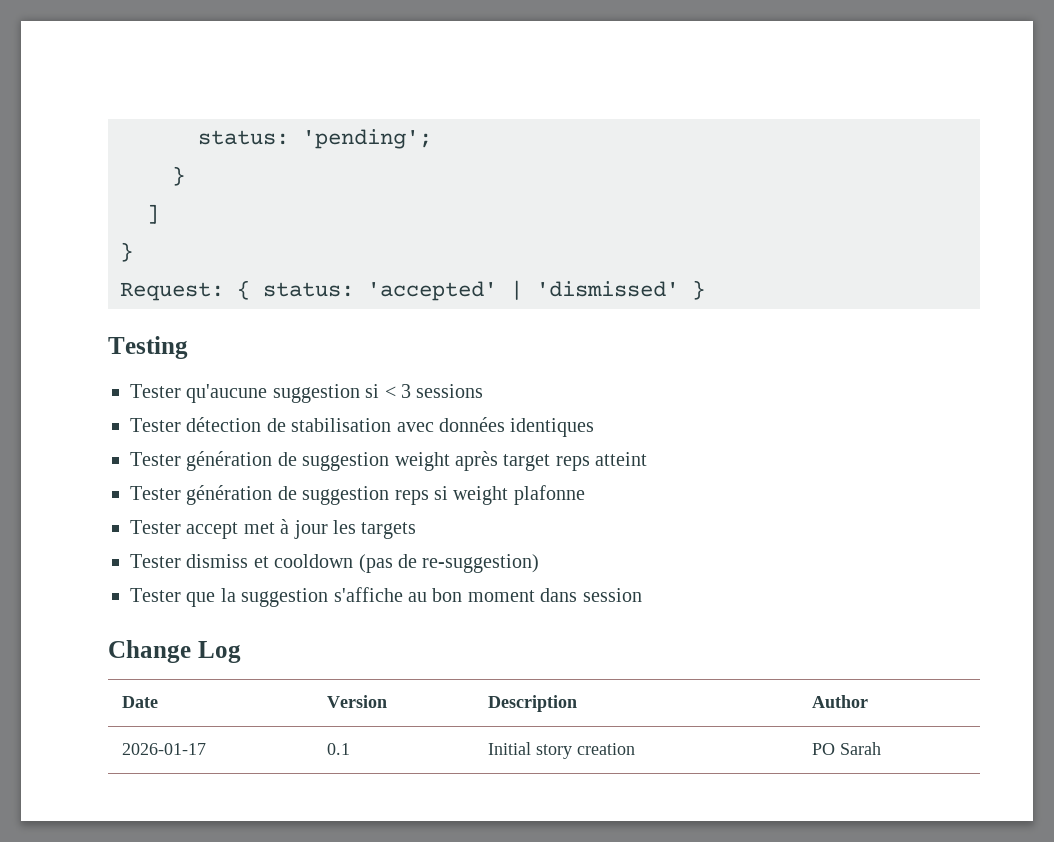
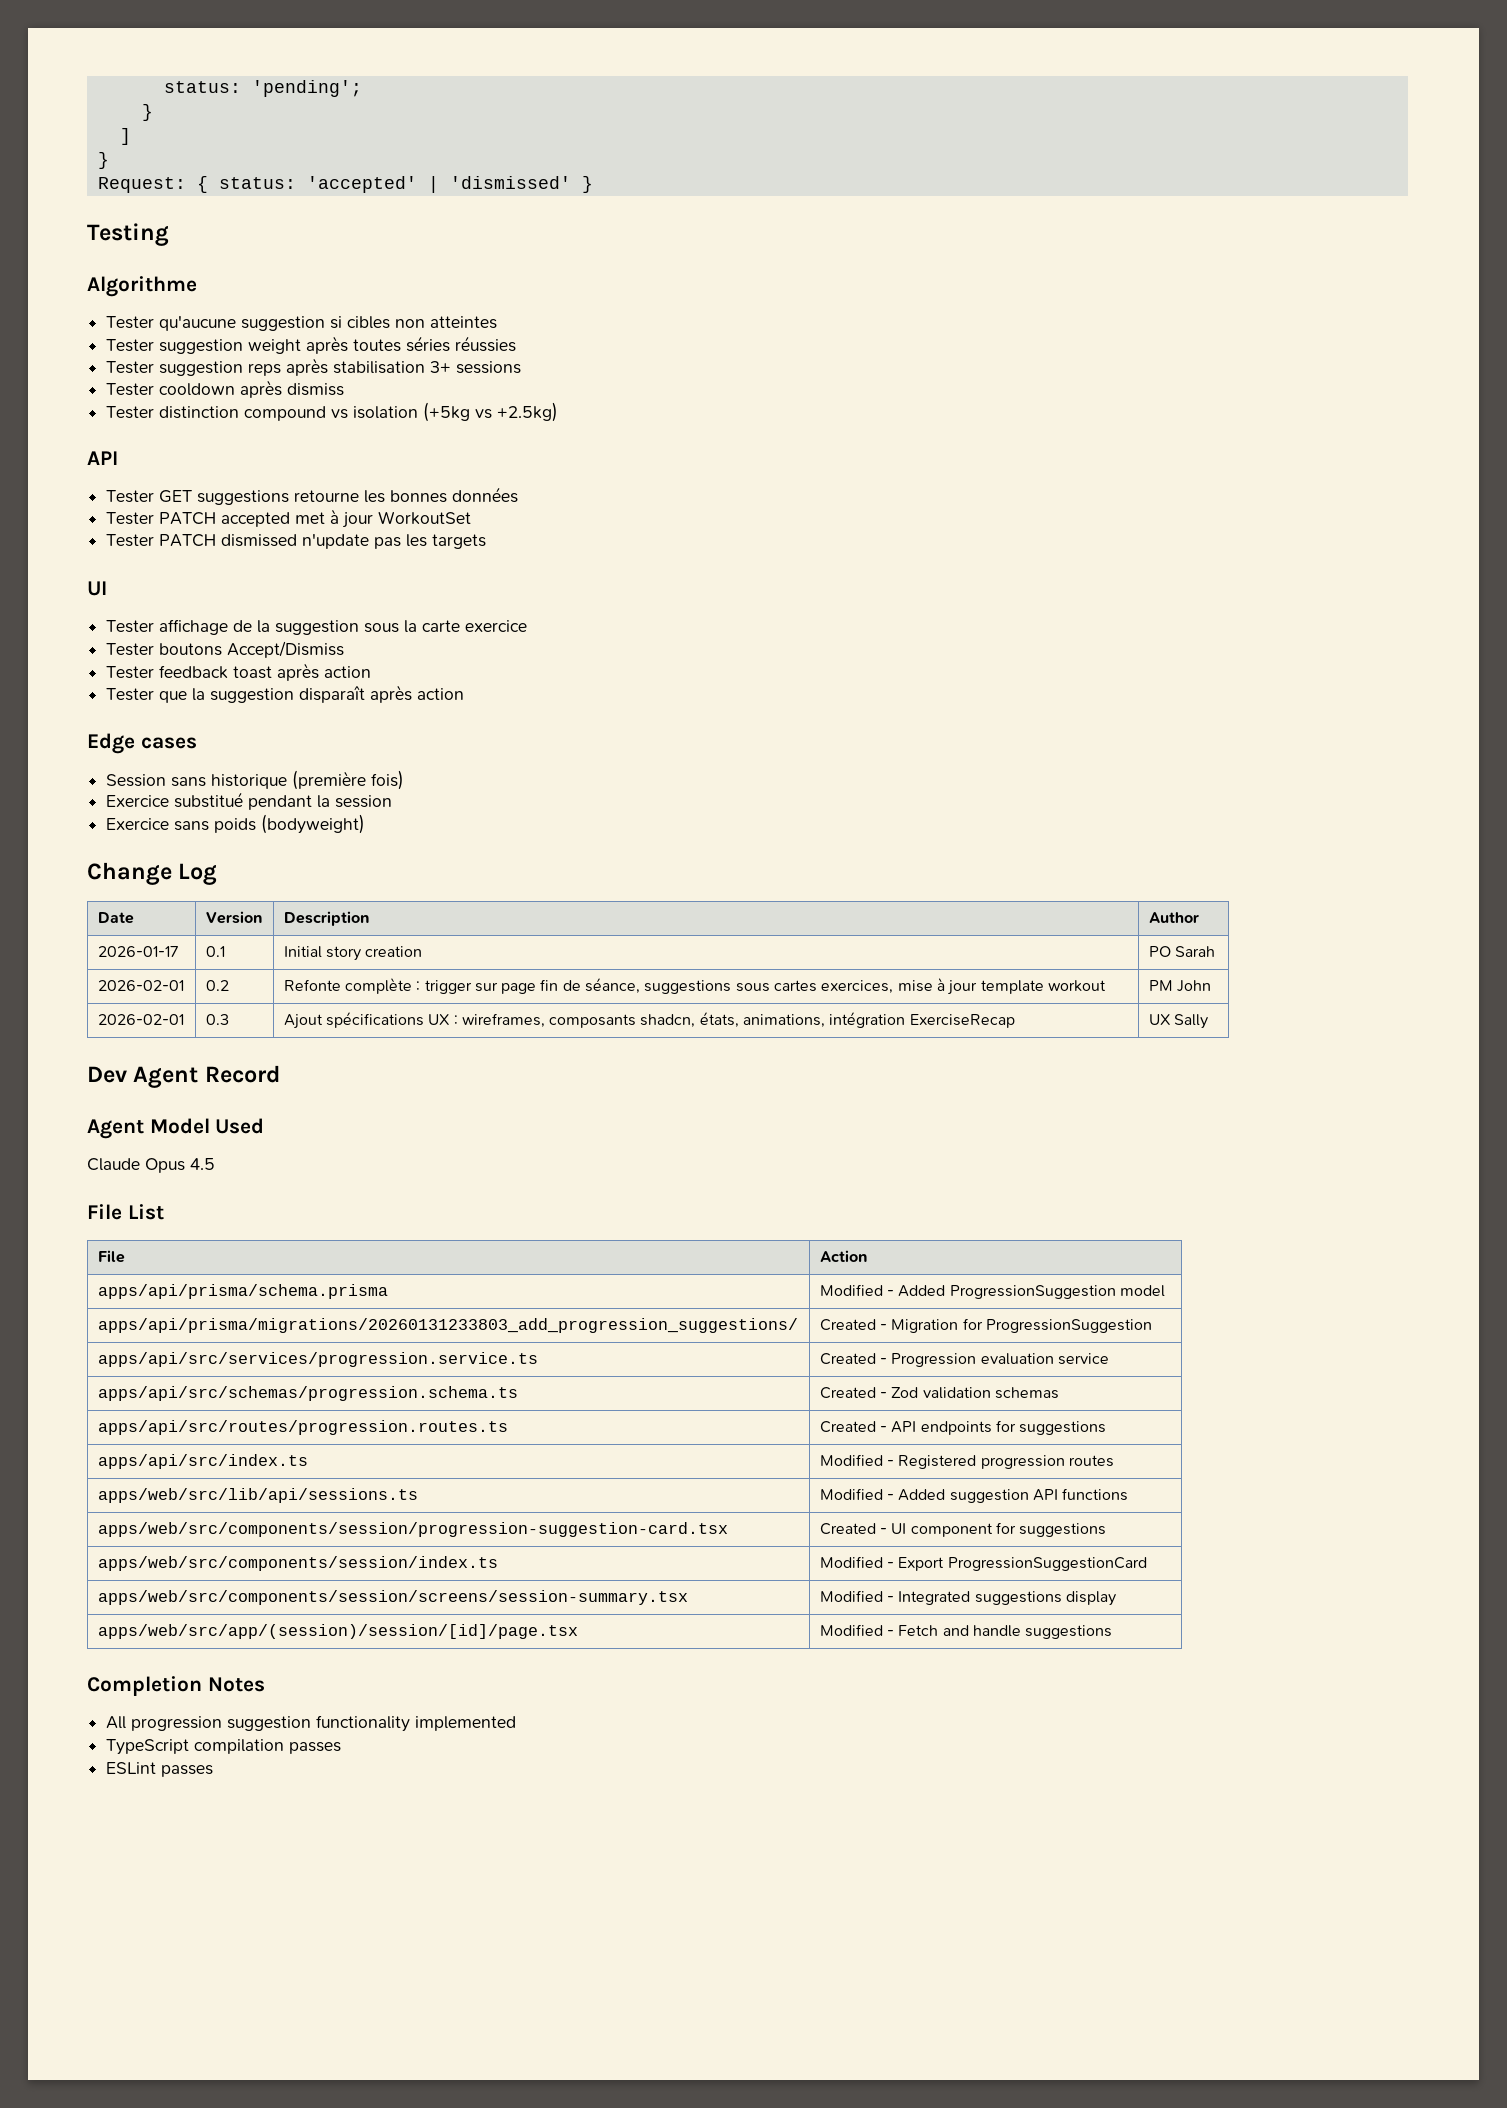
(188, 347) none -> [87,276,197,297] // Algorithme
[384,384,484,398] [130,417,595,437] [130,451,648,471] [130,485,585,505] [130,520,239,539] < 3 sessions // Tester détection de stabilisation avec données identiques // Tester génération de suggestion weight après target reps atteint // Tester génération de suggestion reps si weight plafonne // Tester accept -> [347,316,498,329] [106,336,517,354] [106,358,522,376] [106,380,345,398] [106,402,559,422] [87,451,118,465] [106,487,519,505] [106,512,291,527] cibles non atteintes // Tester suggestion weight après toutes séries réussies // Tester suggestion reps après stabilisation 3+ sessions // Tester cooldown après dismiss // Tester distinction compound vs isolation (+5kg vs +2.5kg) // API // Tester GET suggestions retourne les bonnes données // Tester PATCH accepted
(328, 529) none -> [378,511,472,525] [106,533,402,549] WorkoutSet // Tester PATCH dismissed n'update pas
[130,554,540,573] [130,587,642,607] // Tester dismiss et cooldown (pas de re-suggestion) // Tester que la suggestion s'affiche au bon moment dans session -> [87,581,107,596] [106,619,528,635] [106,641,345,658] [106,663,372,681] [106,685,465,703] [87,733,197,754] [106,770,405,790] [106,792,393,810] [106,814,366,834] // UI // Tester affichage de la suggestion sous la carte exercice // Tester boutons Accept/Dismiss // Tester feedback toast après action // Tester que la suggestion disparaît après action // Edge cases // Session sans historique (première fois) // Exercice substitué pendant la session // Exercice sans poids (bodyweight)
(881, 748) none -> [97,980,184,991] [205,980,229,991] [283,978,1106,995] [1148,980,1211,992] [97,1014,184,1025] [205,1014,229,1025] [283,1012,1015,1029] [1148,1014,1208,1029] [87,1065,280,1088] [87,1118,265,1139] [87,1158,215,1173] [87,1204,164,1220] [97,1250,125,1263] [819,1250,867,1262] [97,1284,388,1299] [819,1284,1165,1299] [97,1318,798,1333] [819,1318,1152,1333] [97,1352,538,1367] [819,1353,1109,1367] [97,1386,518,1401] [819,1387,1059,1399] [97,1420,508,1435] [819,1420,1107,1435] [97,1454,308,1469] [819,1454,1114,1469] [97,1488,418,1503] [819,1488,1129,1503] [97,1522,728,1537] [819,1522,1107,1537] [97,1556,498,1571] [819,1556,1147,1571] [97,1590,688,1605] [819,1590,1116,1606] [97,1624,578,1639] [819,1624,1113,1639] [87,1676,265,1696] [106,1715,517,1732] [106,1739,342,1755] [106,1762,214,1777] // 2026-02-01 | 0.2 | Refonte complète : trigger sur page fin de séance, suggestions sous cartes exercices, mise à jour template workout | PM John // 2026-02-01 | 0.3 | Ajout spécifications UX : wireframes, composants shadcn, états, animations, intégration ExerciseRecap | UX Sally // Dev Agent Record // Agent Model Used // Claude Opus 4.5 // File List // File | Action // apps/api/prisma/schema.prisma | Modified - Added ProgressionSuggestion model // apps/api/prisma/migrations/20260131233803_add_progression_suggestions/ | Created - Migration for ProgressionSuggestion // apps/api/src/services/progression.service.ts | Created - Progression evaluation service // apps/api/src/schemas/progression.schema.ts | Created - Zod validation schemas // apps/api/src/routes/progression.routes.ts | Created - API endpoints for suggestions // apps/api/src/index.ts | Modified - Registered progression routes // apps/web/src/lib/api/sessions.ts | Modified - Added suggestion API functions // apps/web/src/components/session/progression-suggestion-card.tsx | Created - UI component for suggestions // apps/web/src/components/session/index.ts | Modified - Export ProgressionSuggestionCard // apps/web/src/components/session/screens/session-summary.tsx | Modified - Integrated suggestions display // apps/web/src/app/(session)/session/[id]/page.tsx | Modified - Fetch and handle suggestions // Completion Notes // All progression suggestion functionality implemented // TypeScript compilation passes // ESLint passes

